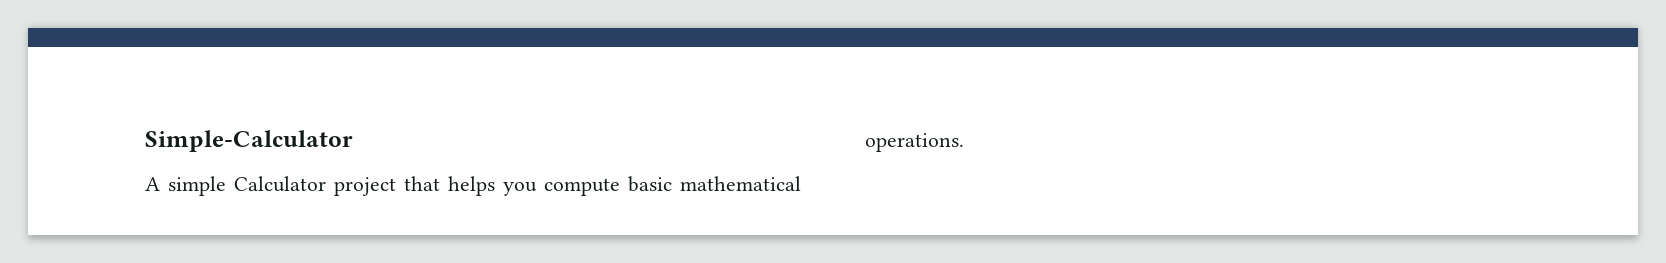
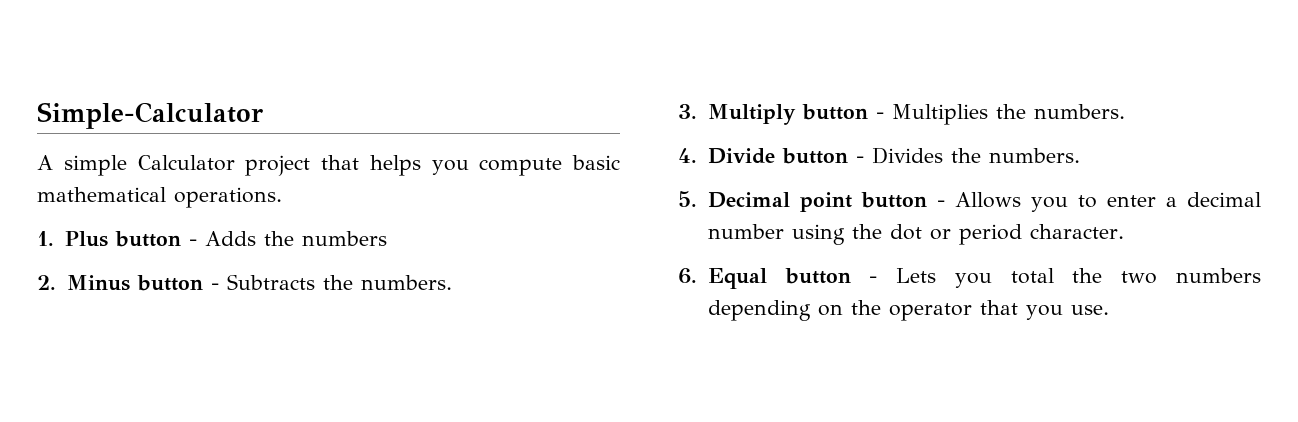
(964, 142) none -> [37,231,387,247] [37,274,452,291] [678,104,1125,125] [678,147,1080,164] [678,191,1261,212] [707,224,1124,245] [678,268,1261,289] [707,300,1109,321] // 1. Plus button - Adds the numbers // 2. Minus button - Subtracts the numbers. // 3. Multiply button - Multiplies the numbers. // 4. Divide button - Divides the numbers. // 5. Decimal point button - Allows you to enter a decimal number using the dot or period character. // 6. Equal button - Lets you total the two numbers depending on the operator that you use.

